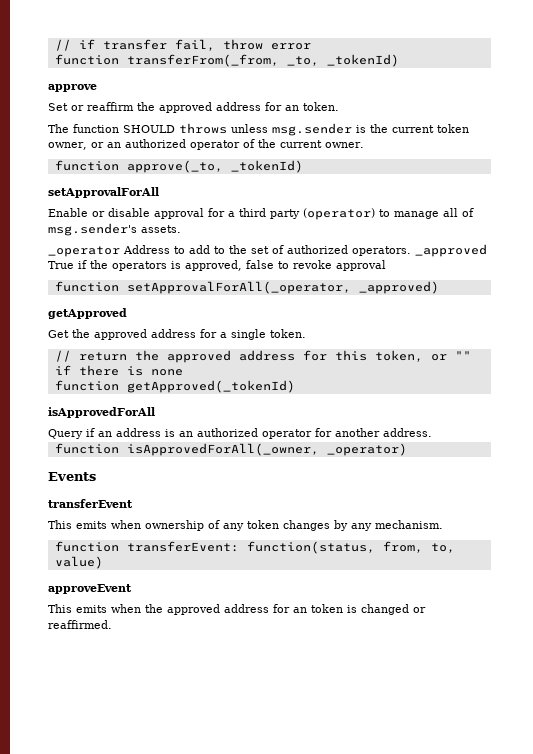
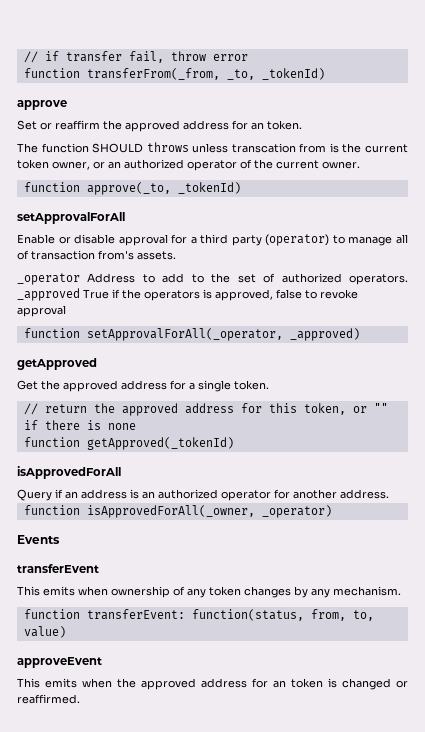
[272,123,352,136] msg.sender -> [231,143,327,153] transcation from
[48,223,137,236] msg.sender's -> [31,250,134,260] transaction from's

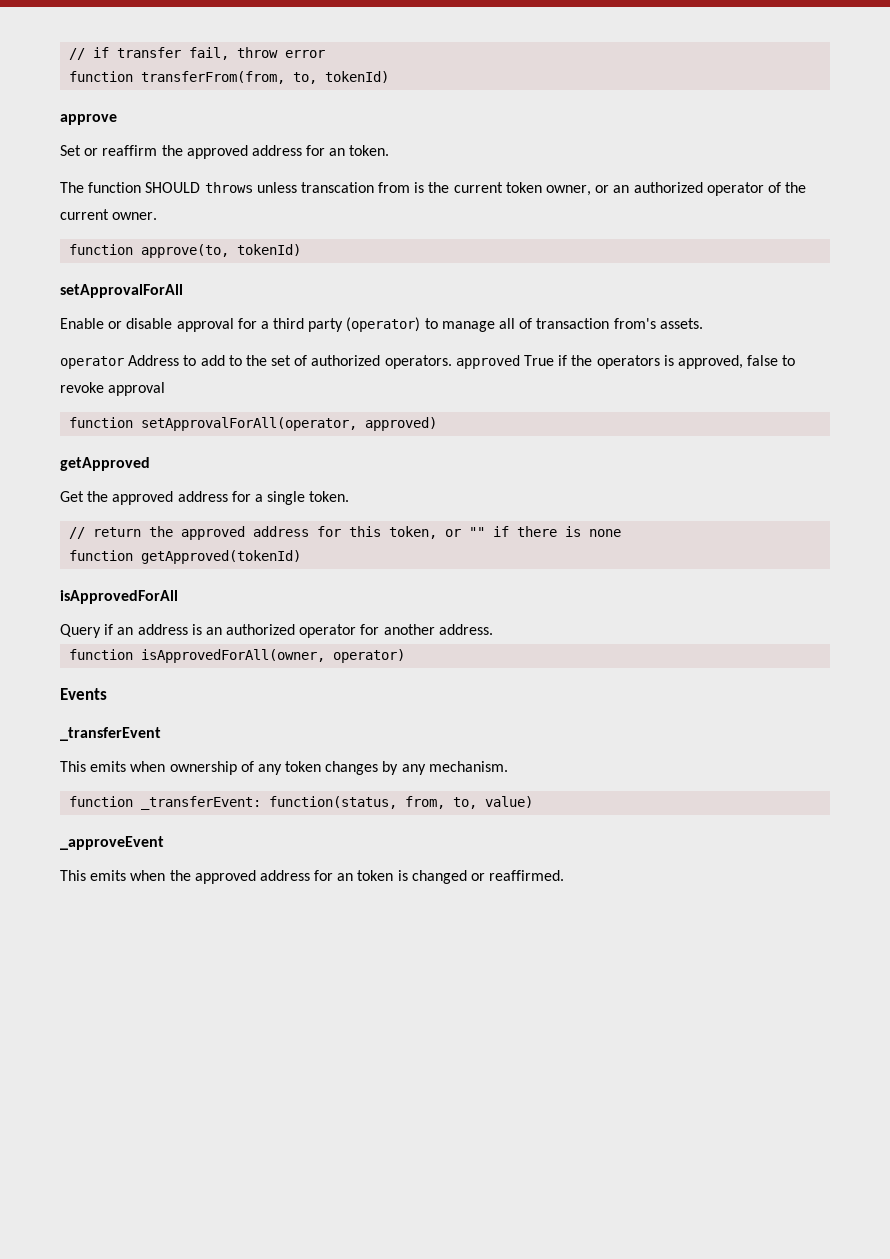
[86,68,325,80] transferFrom(_from, _to, _tokenId) -> [141,71,390,84] transferFrom(from, to, tokenId)
[86,182,241,195] approve(_to, _tokenId) -> [141,244,302,258] approve(to, tokenId)
[17,273,80,285] _operator -> [60,356,124,369] operator
[17,288,80,301] _approved -> [455,355,520,369] approved
[86,328,360,341] setApprovalForAll(_operator, _approved) -> [141,417,438,431] setApprovalForAll(operator, approved)
[86,437,234,450] getApproved(_tokenId) -> [141,550,302,564] getApproved(tokenId)
[86,505,332,518] isApprovedForAll(_owner, _operator) -> [141,649,406,663] isApprovedForAll(owner, operator)
[17,564,99,573] transferEvent -> [60,727,161,741] _transferEvent
[86,609,185,620] transferEvent: -> [141,796,262,810] _transferEvent:
[17,657,102,668] approveEvent -> [60,836,164,850] _approveEvent

